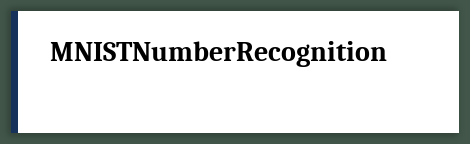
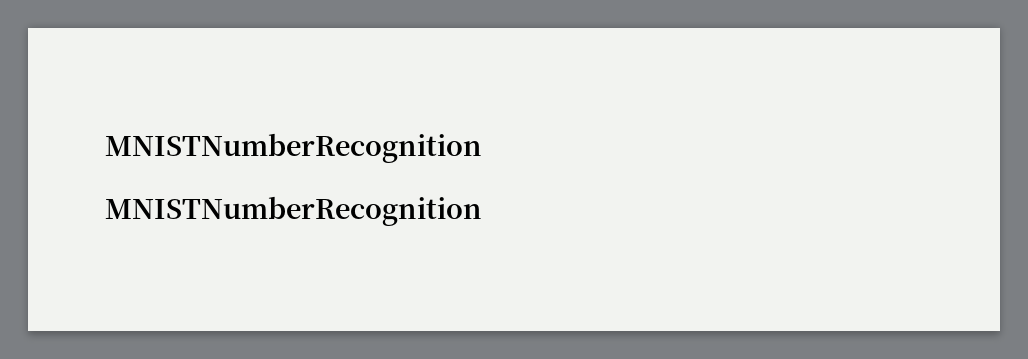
[50,41,387,67] MNISTNumberRecognition -> [105,133,482,163] [105,196,482,226] MNISTNumberRecognition // MNISTNumberRecognition

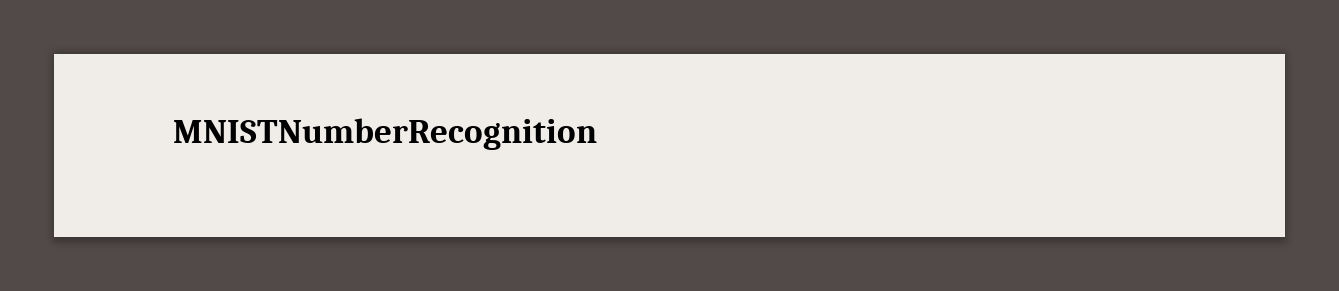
[105,133,482,163] [105,196,482,226] MNISTNumberRecognition // MNISTNumberRecognition -> [173,118,597,150] MNISTNumberRecognition

